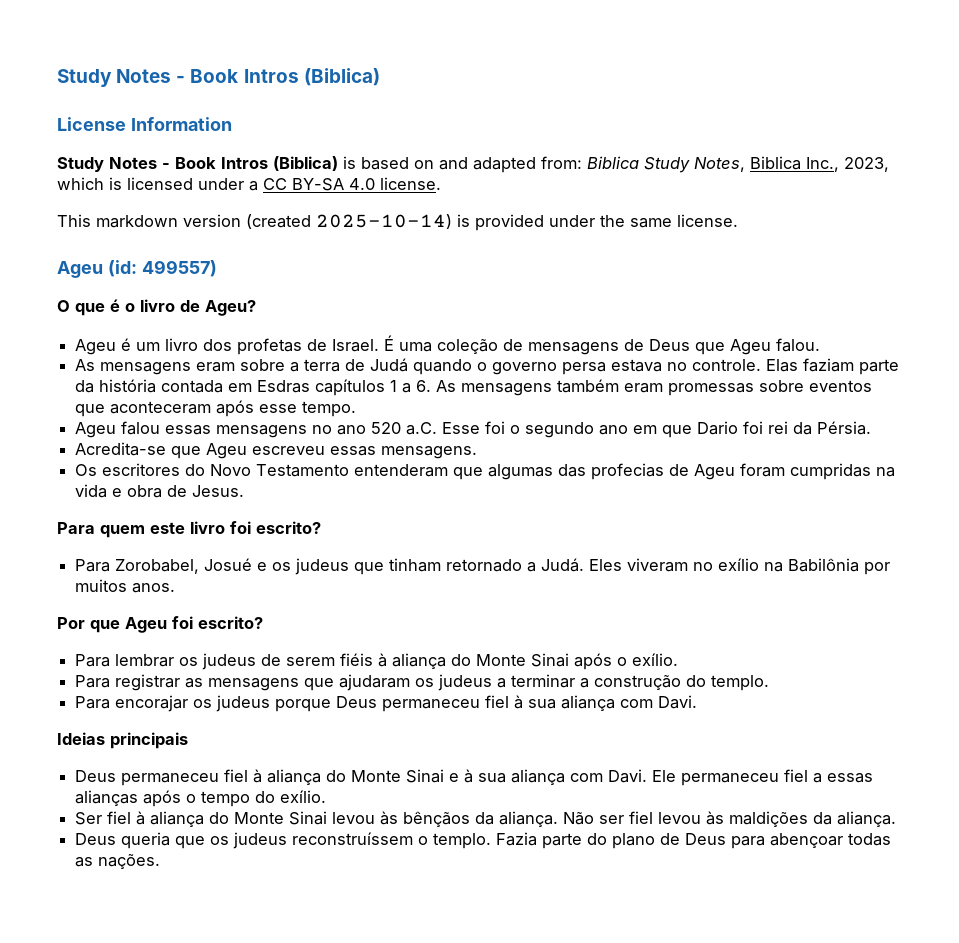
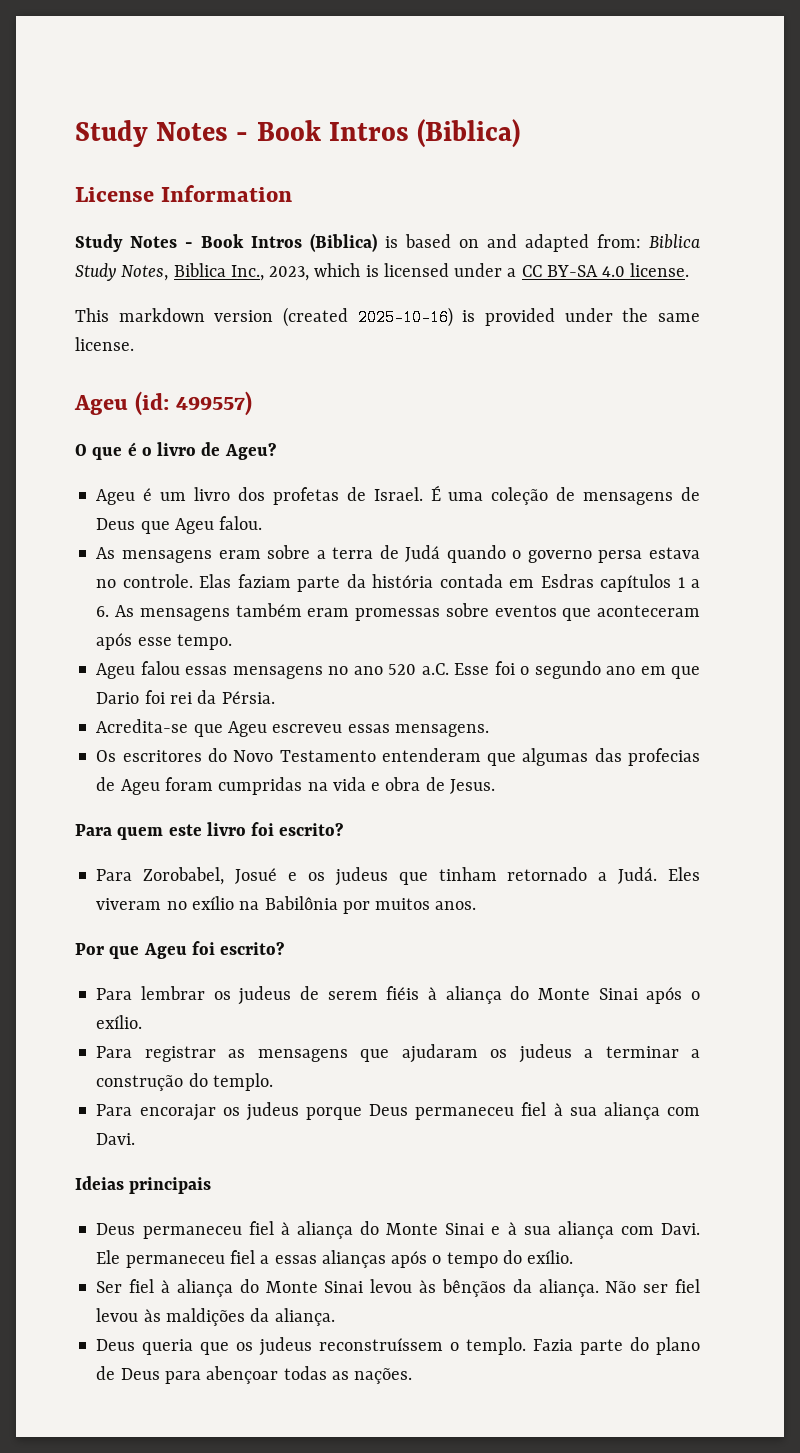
[316,214,452,229] 2025-10-14) -> [357,307,453,327] 2025-10-16)

